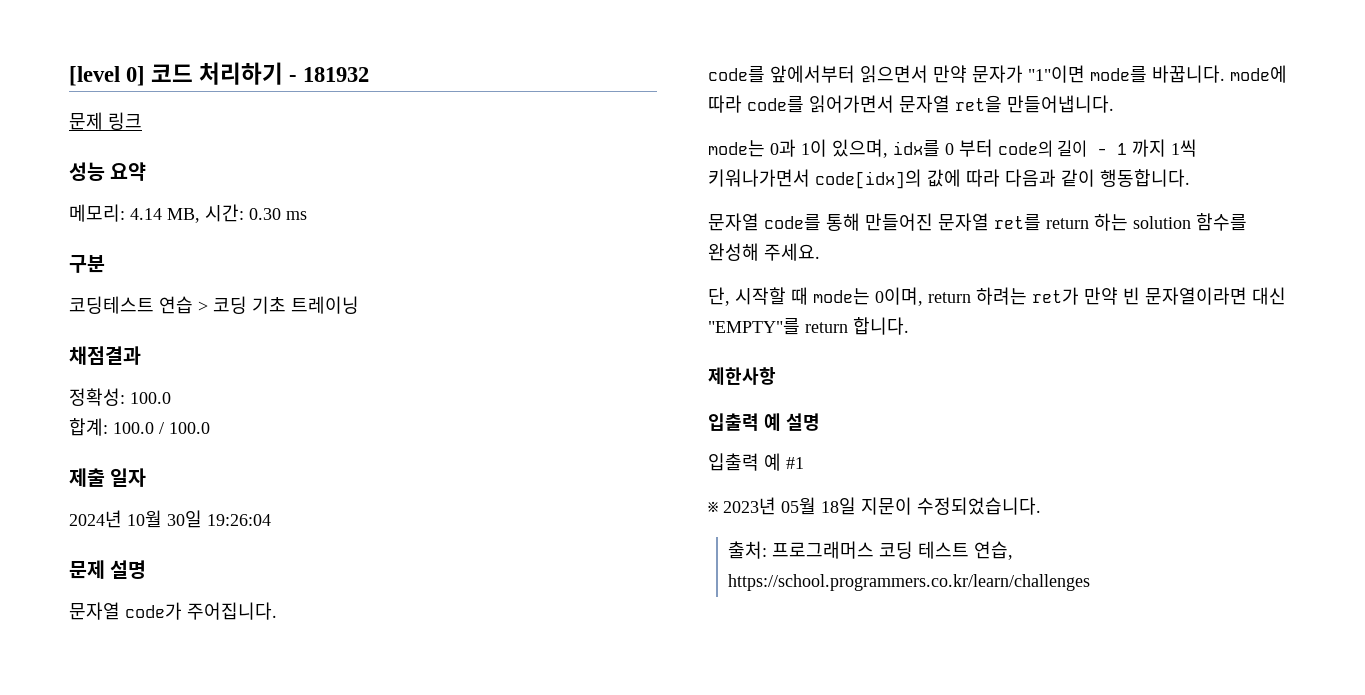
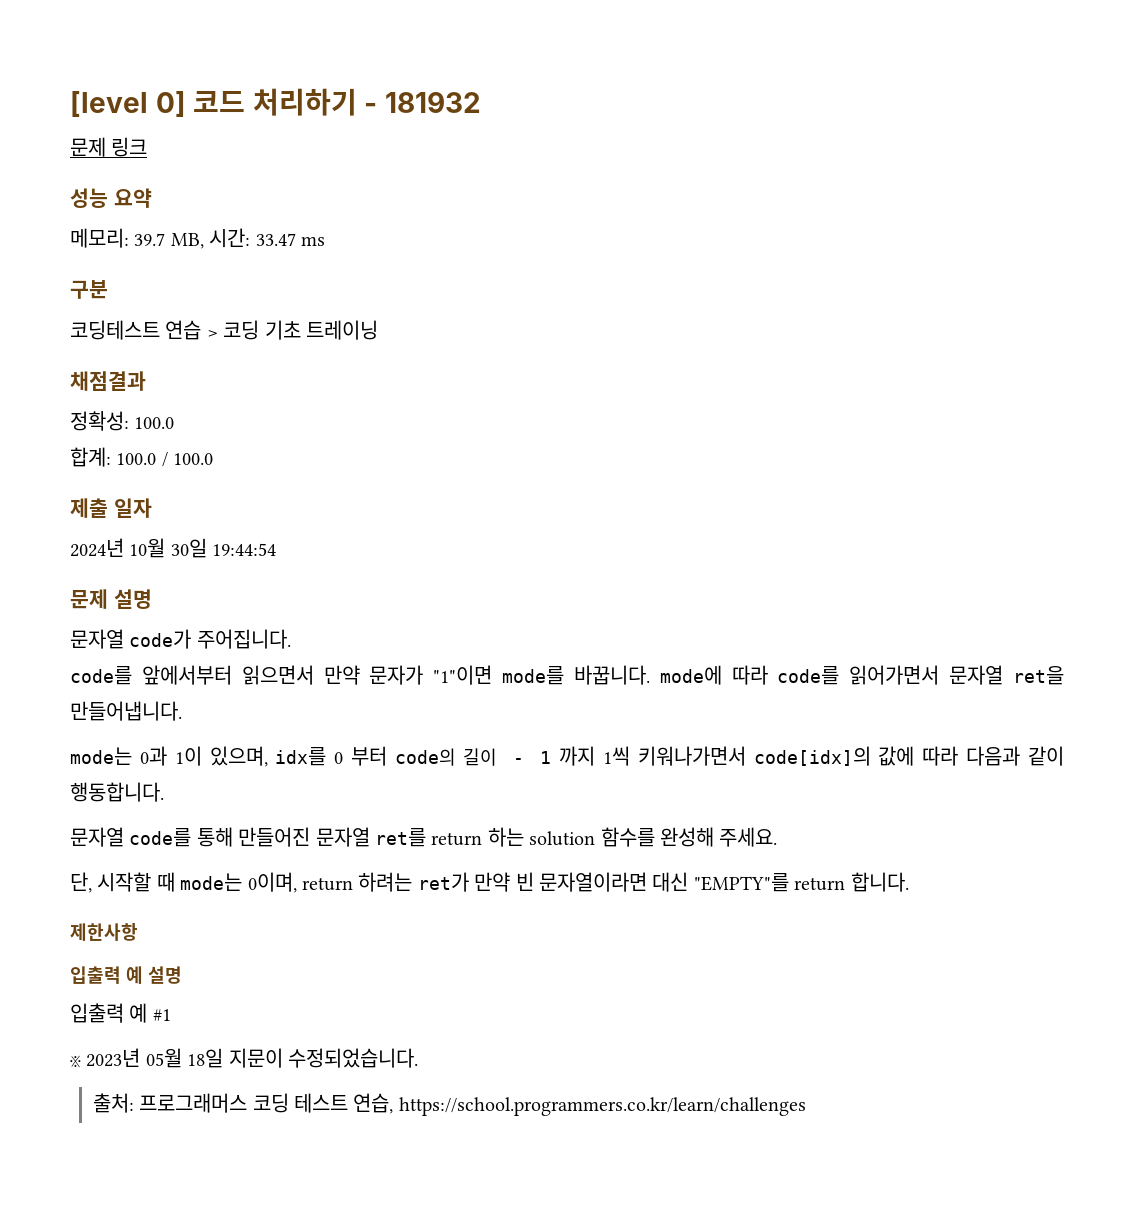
[130,208,162,220] 4.14 -> [134,233,166,246] 39.7
[249,208,281,220] 0.30 -> [255,233,296,246] 33.47
[207,514,271,526] 19:26:04 -> [212,543,277,556] 19:44:54

